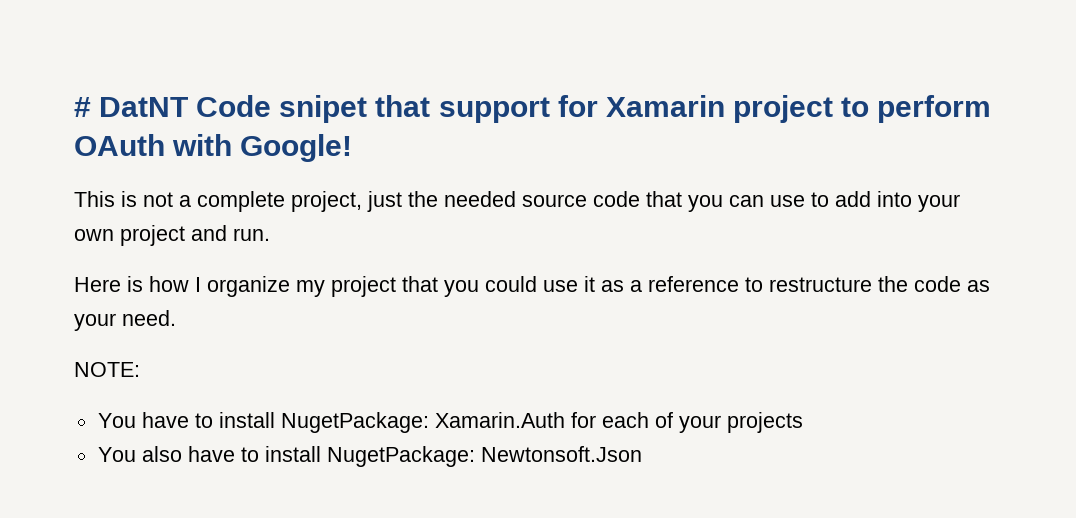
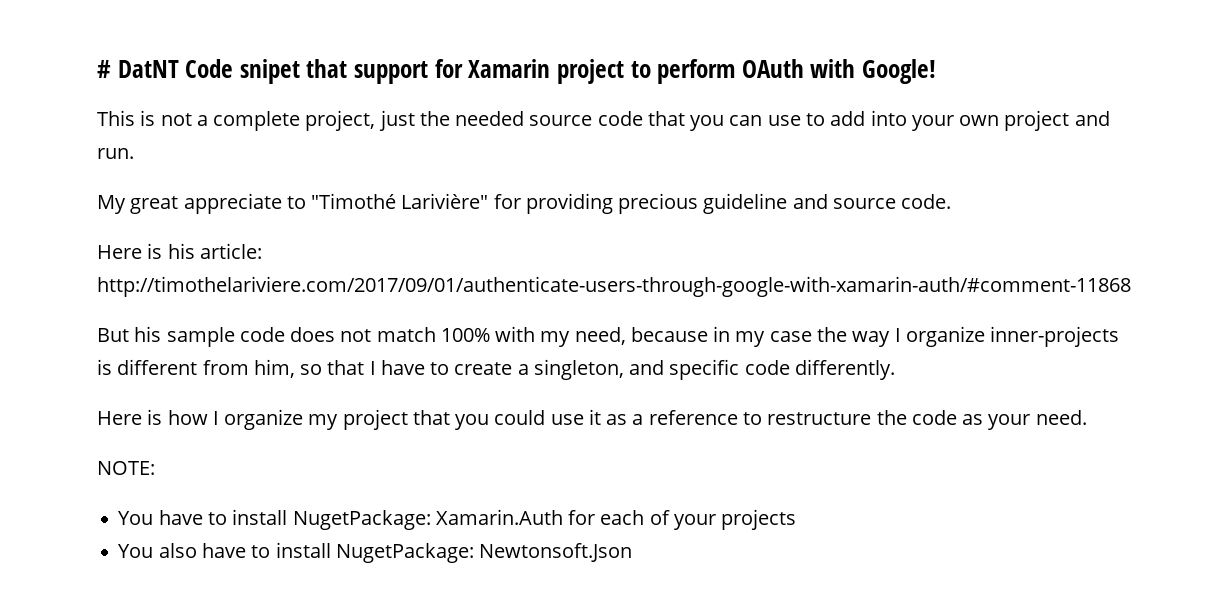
(270, 234) none -> [97,193,952,214] [97,243,262,259] [97,276,1131,297] [97,326,1120,347] [97,359,895,380] // My great appreciate to "Timothé Larivière" for providing precious guideline and source code. // Here is his article: http://timothelariviere.com/2017/09/01/authenticate-users-through-google-with-xamarin-auth/#comment-11868 // But his sample code does not match 100% with my need, because in my case the way I organize inner-projects is different from him, so that I have to create a singleton, and specific code differently.

